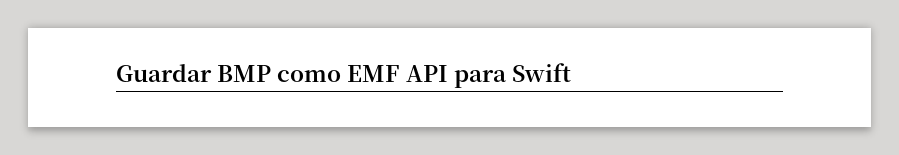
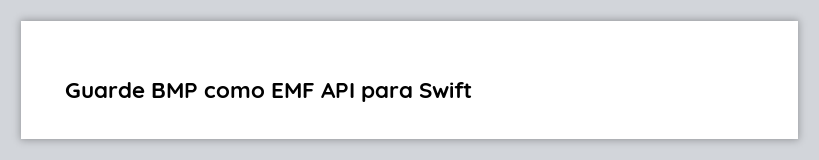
[116,64,212,82] Guardar -> [65,82,145,98] Guarde

